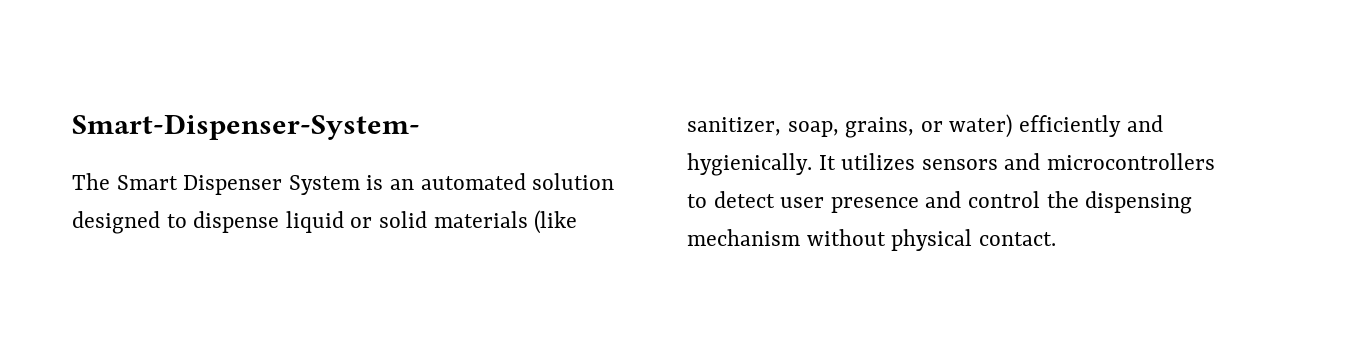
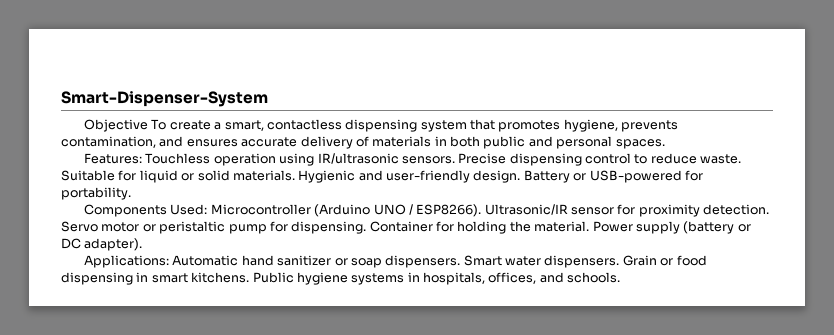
[72,114,420,140] [72,173,615,195] [72,210,578,234] [687,114,1163,138] [687,153,1216,176] [687,191,1193,214] [687,229,1056,251] Smart-Dispenser-System- // The Smart Dispenser System is an automated solution designed to dispense liquid or solid materials (like sanitizer, soap, grains, or water) efficiently and hygienically. It utilizes sensors and microcontrollers to detect user presence and control the dispensing mechanism without physical contact. -> [61,91,268,107] [84,119,679,132] [61,136,665,149] [84,153,742,166] [61,170,703,183] [61,187,131,200] [84,204,770,217] [61,221,751,234] [61,238,143,251] [84,255,707,268] [61,272,621,285] Smart-Dispenser-System // Objective To create a smart, contactless dispensing system that promotes hygiene, prevents contamination, and ensures accurate delivery of materials in both public and personal spaces. // Features: Touchless operation using IR/ultrasonic sensors. Precise dispensing control to reduce waste. Suitable for liquid or solid materials. Hygienic and user-friendly design. Battery or USB-powered for portability. // Components Used: Microcontroller (Arduino UNO / ESP8266). Ultrasonic/IR sensor for proximity detection. Servo motor or peristaltic pump for dispensing. Container for holding the material. Power supply (battery or DC adapter). // Applications: Automatic hand sanitizer or soap dispensers. Smart water dispensers. Grain or food dispensing in smart kitchens. Public hygiene systems in hospitals, offices, and schools.

